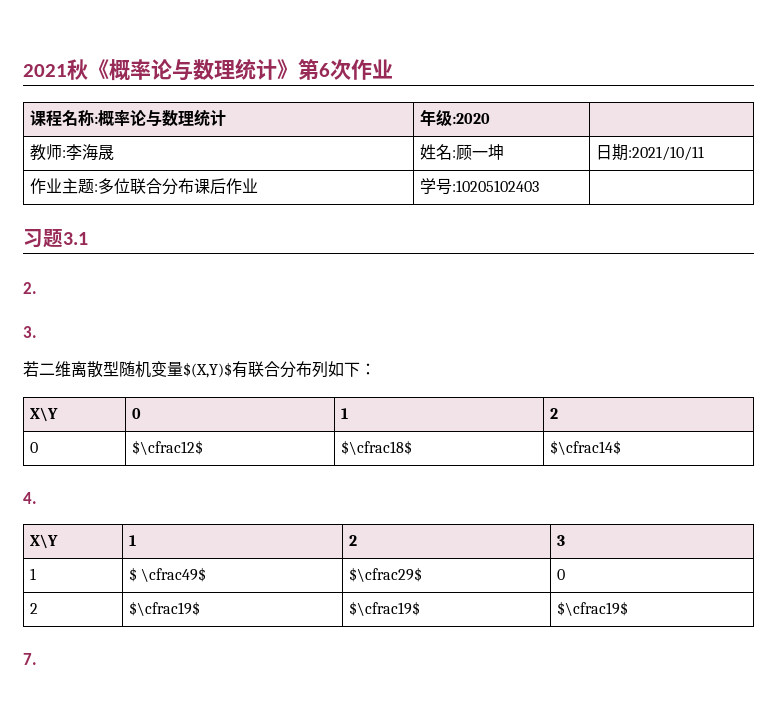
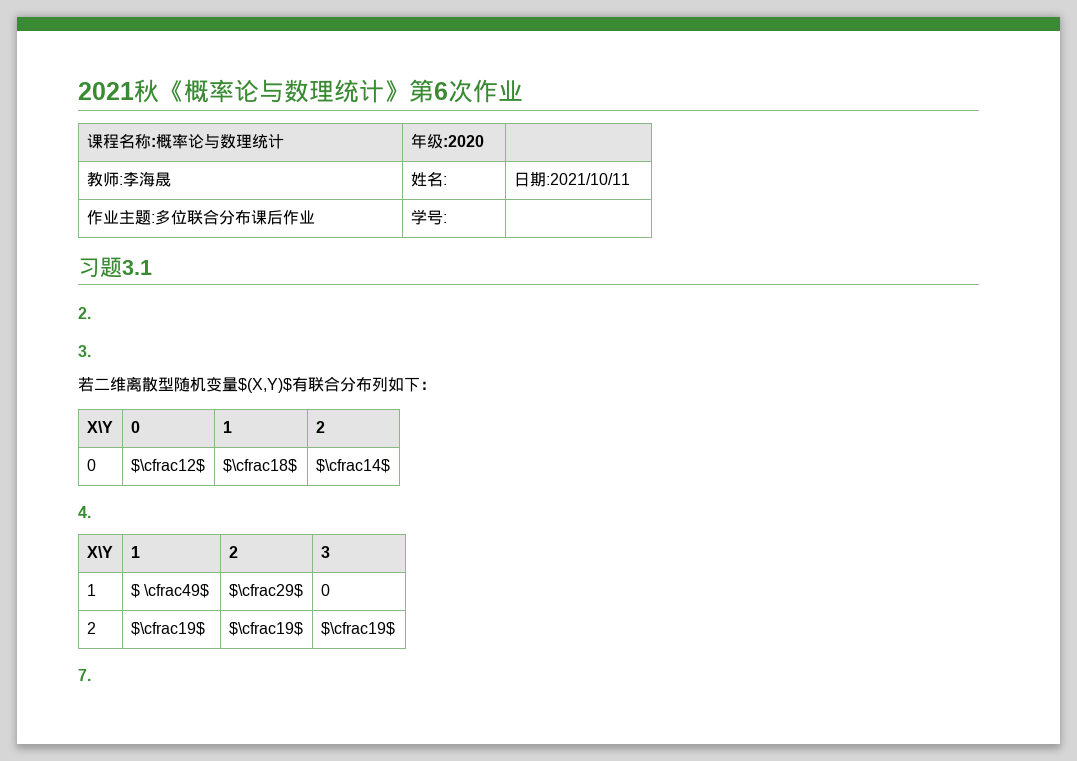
[456,144,505,160] 顾一坤 -> (447, 180) none
[452,180,540,192] :10205102403 -> [442,214,447,223] :

